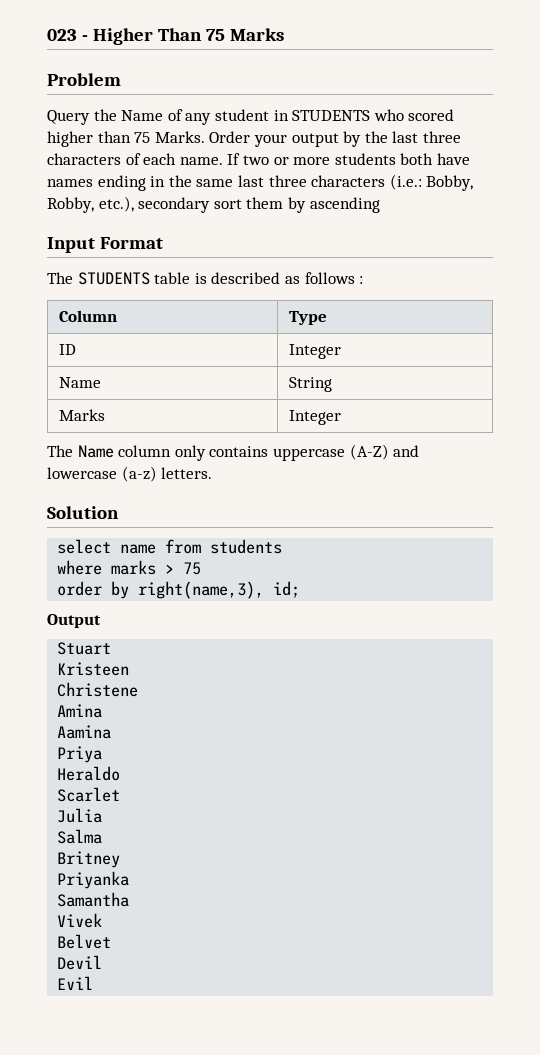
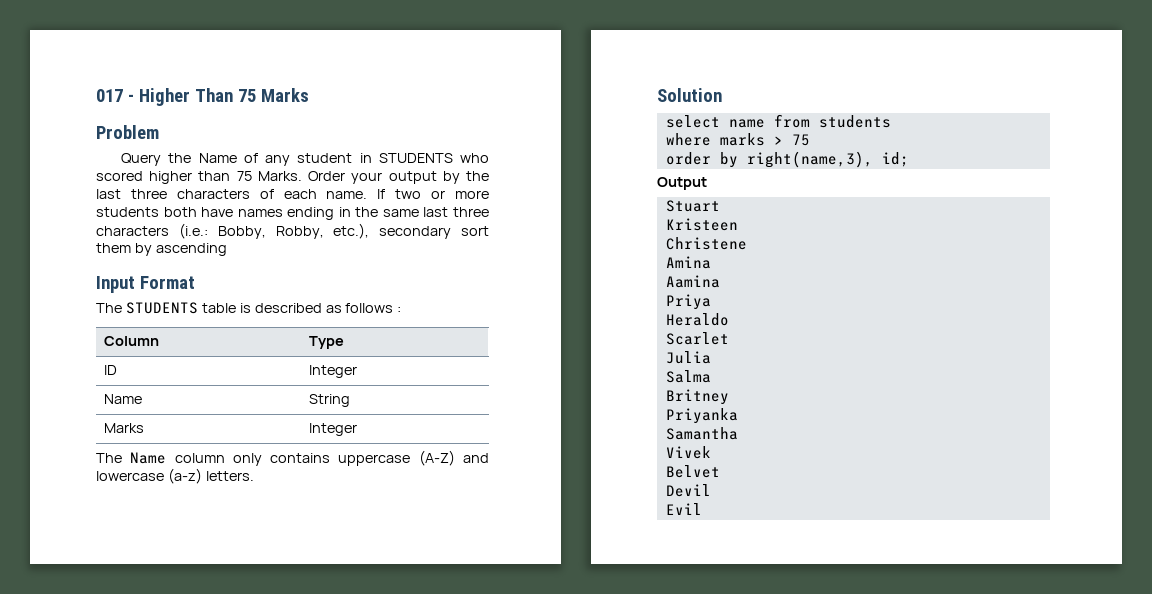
[47,29,77,41] 023 -> [96,89,123,102] 017

